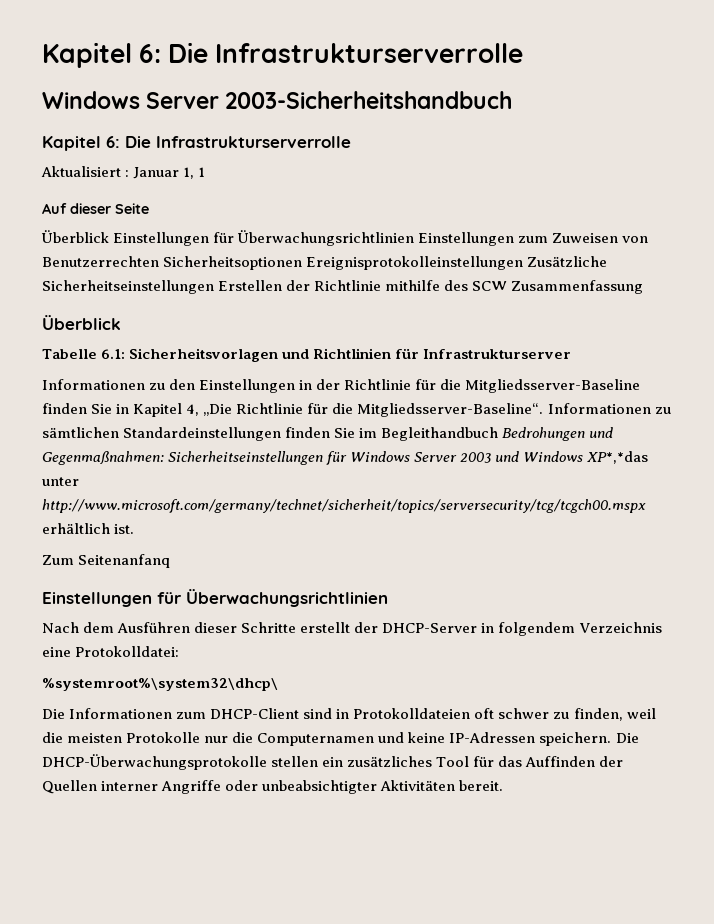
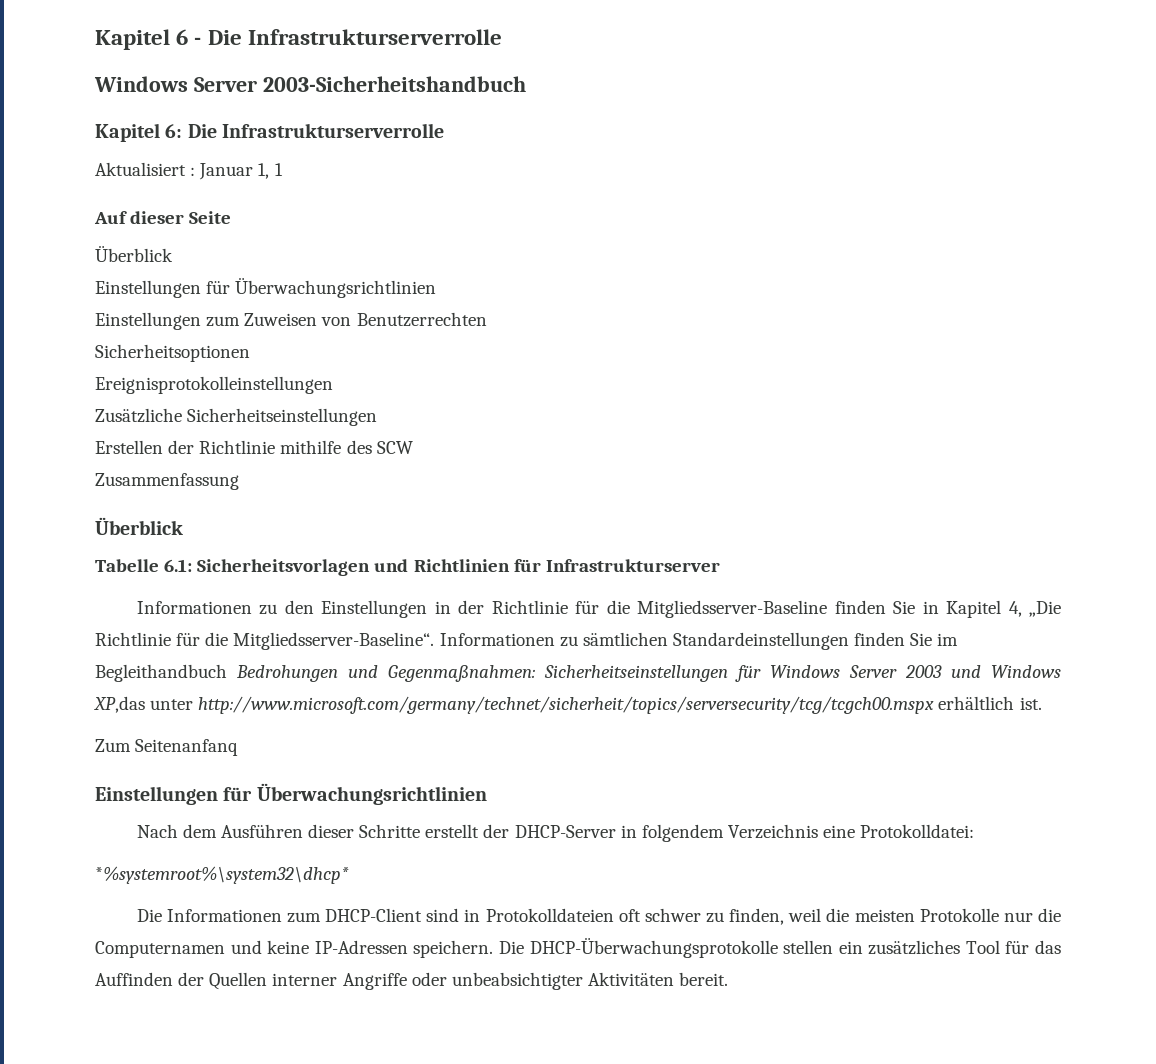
[42,42,162,68] Kapitel 6: -> [95,29,202,50] Kapitel 6 -
[113,230,415,246] Einstellungen für Überwachungsrichtlinien -> [95,278,437,298] // Einstellungen für Überwachungsrichtlinien //
(159, 261) none -> (487, 319) //
(303, 263) none -> (250, 353) //
(524, 263) none -> (333, 385) //
(214, 287) none -> (378, 417) //
(508, 286) none -> (413, 447) //
[587,451,649,464] XP*,*das -> [94,696,145,713] XP,das
[42,678,278,691] %systemroot%\system32\dhcp\ -> [95,866,349,884] *%systemroot%\system32\dhcp*

